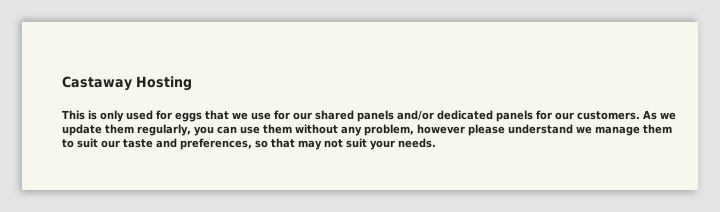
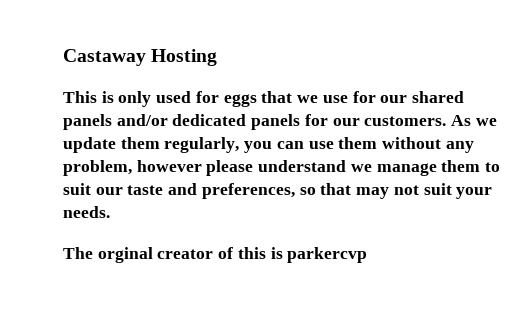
(436, 143) none -> [63,247,368,263] // The orginal creator of this is parkercvp

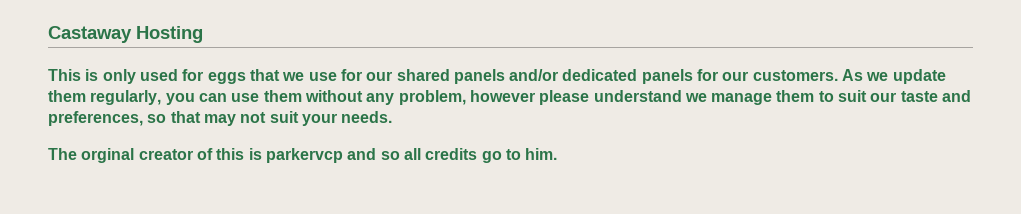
[287,247,368,263] parkercvp -> [265,148,558,163] parkervcp and so all credits go to him.

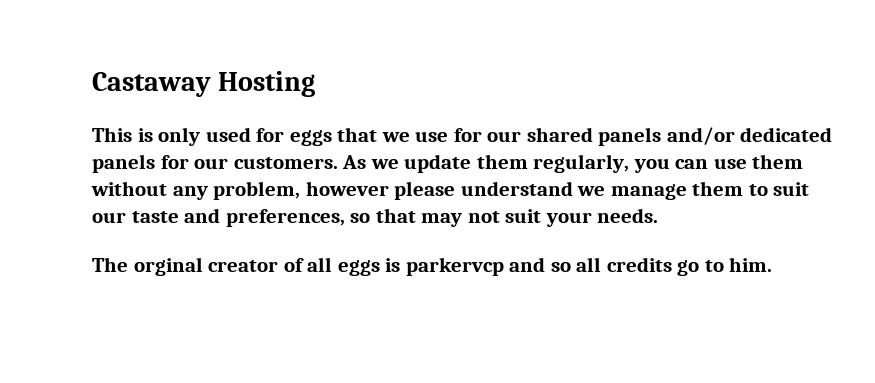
[216,148,245,160] this -> [307,257,380,276] all eggs

